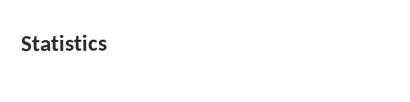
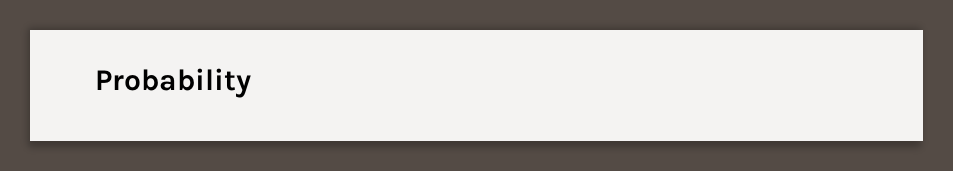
[20,34,107,52] Statistics -> [95,68,251,98] Probability

